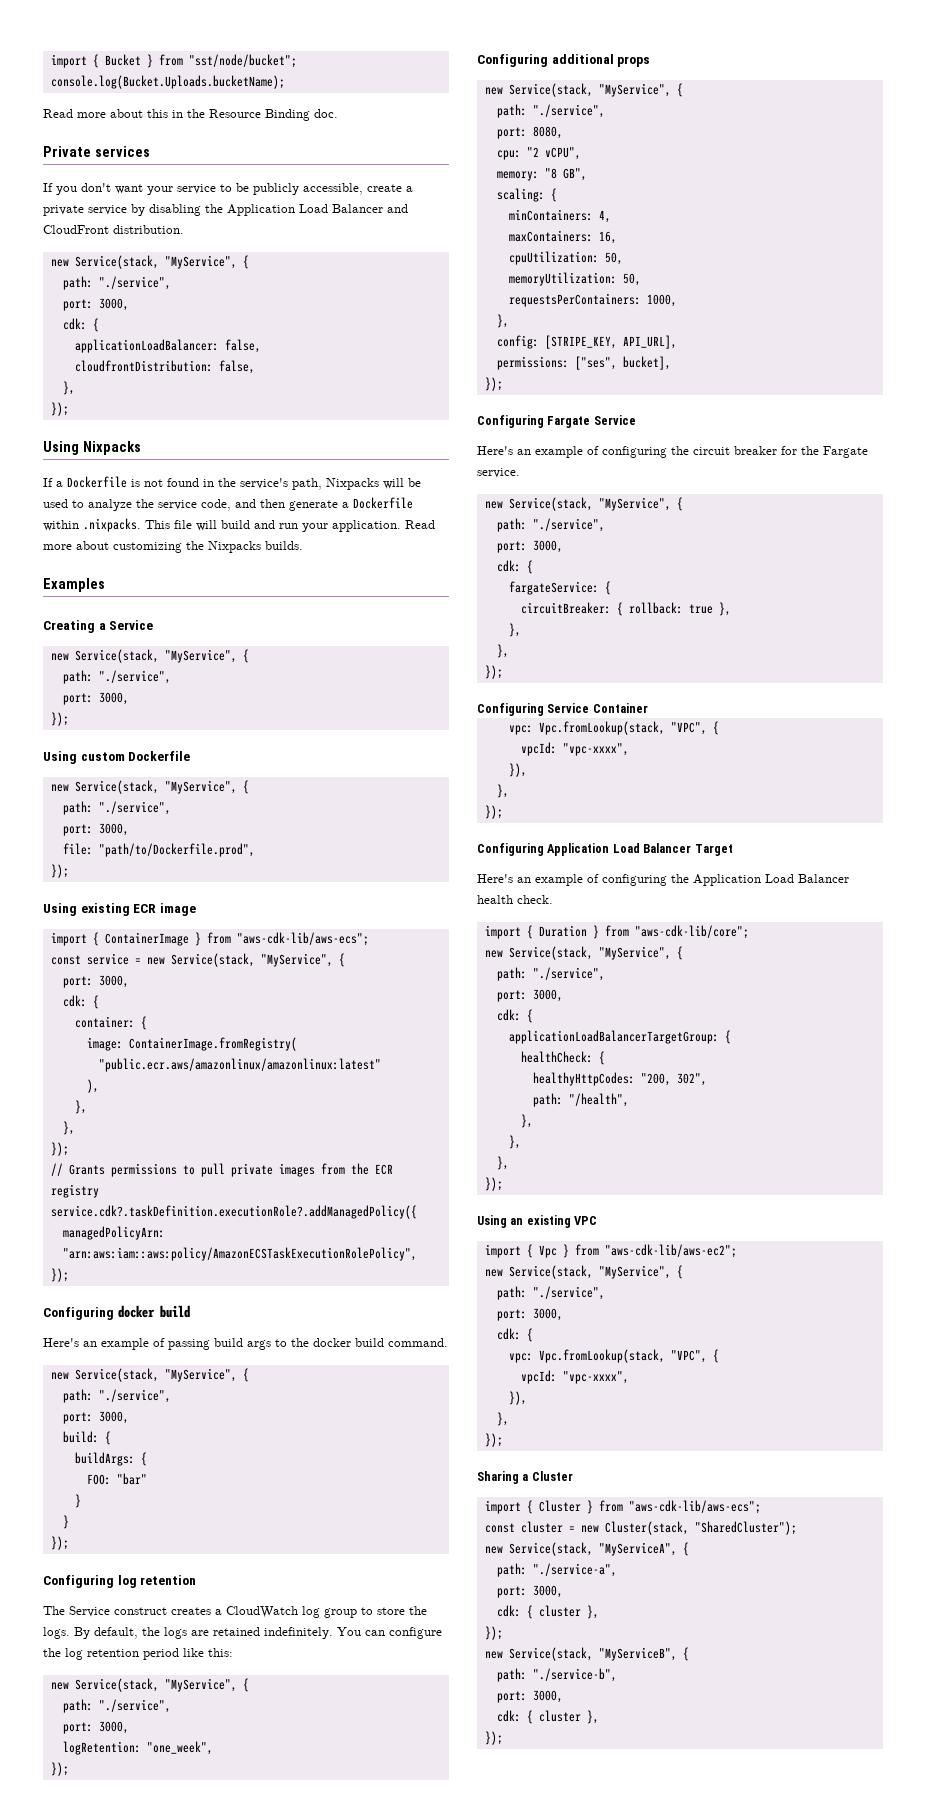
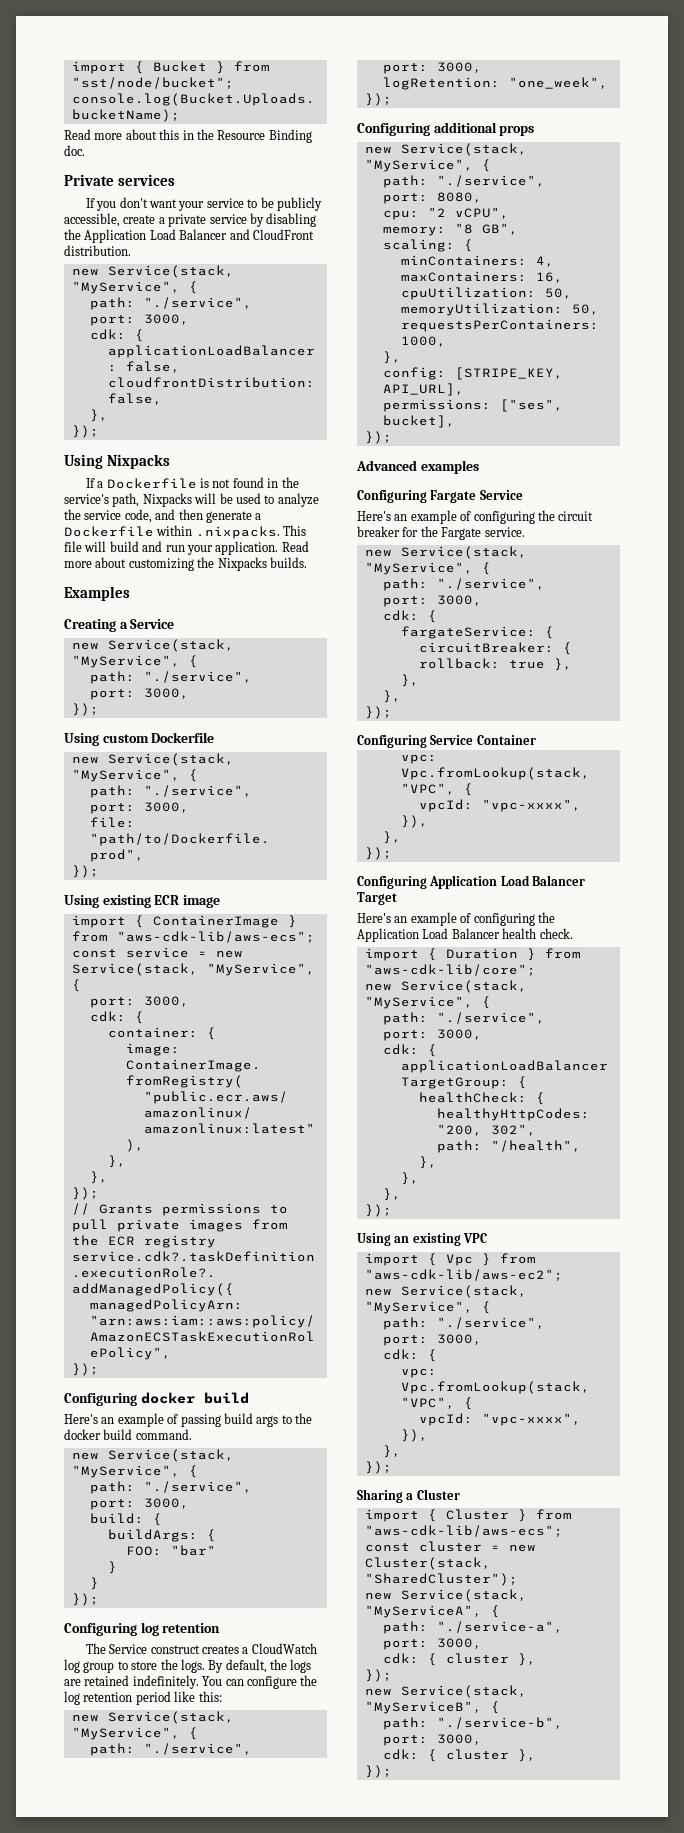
(503, 384) none -> [356,460,479,474] // Advanced examples

